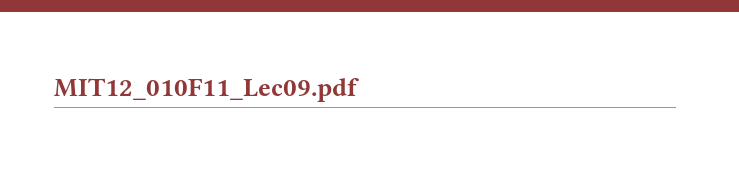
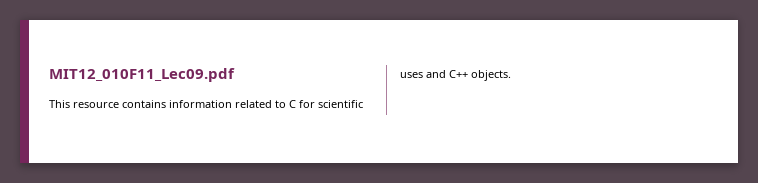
(359, 90) none -> [49,100,363,108] [400,70,511,81] // This resource contains information related to C for scientific uses and C++ objects.

